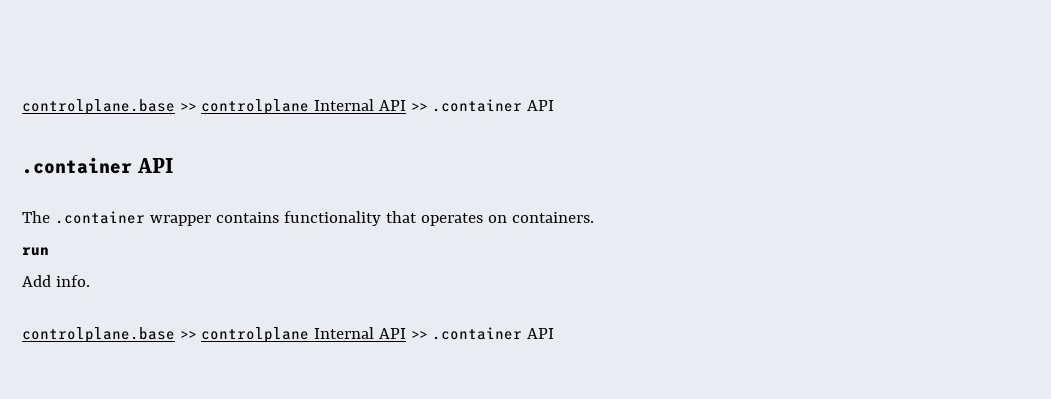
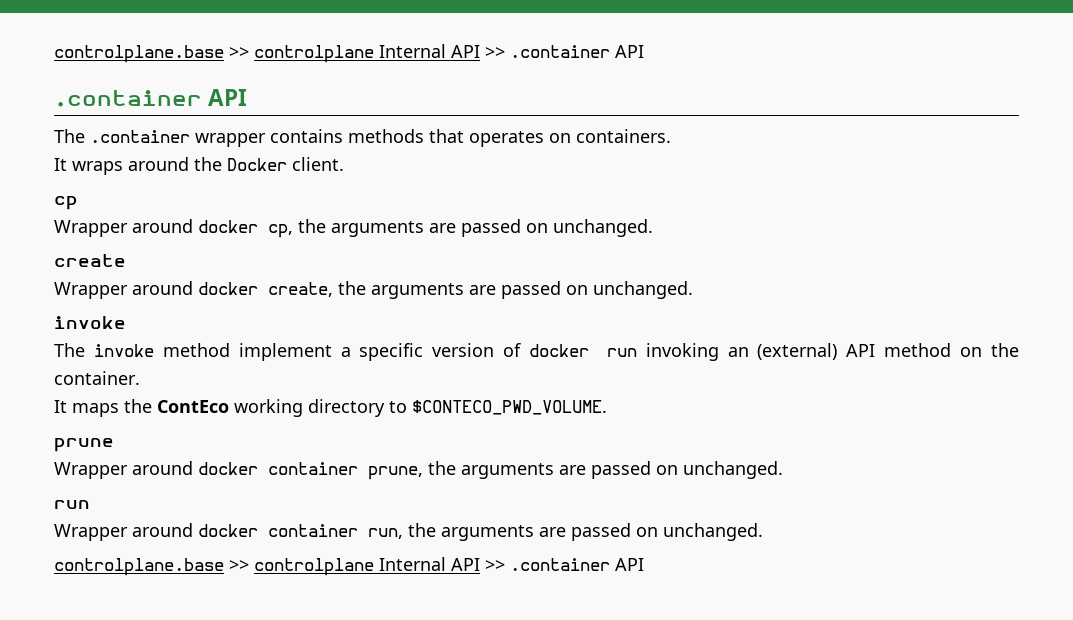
[283,211,381,226] functionality -> [348,129,424,143] methods
[22,247,49,256] [22,275,90,287] run // Add info. -> [54,157,344,175] [54,196,78,210] [54,219,653,238] [54,254,126,267] [54,281,693,299] [54,316,126,329] [54,343,1019,361] [54,371,140,385] [54,399,607,417] [54,438,114,452] [54,461,783,480] [54,500,90,509] [54,523,763,541] It wraps around the Docker client. // cp // Wrapper around docker cp, the arguments are passed on unchanged. // create // Wrapper around docker create, the arguments are passed on unchanged. // invoke // The invoke method implement a specific version of docker run invoking an (external) API method on the container. // It maps the ContEco working directory to $CONTECO_PWD_VOLUME. // prune // Wrapper around docker container prune, the arguments are passed on unchanged. // run // Wrapper around docker container run, the arguments are passed on unchanged.

